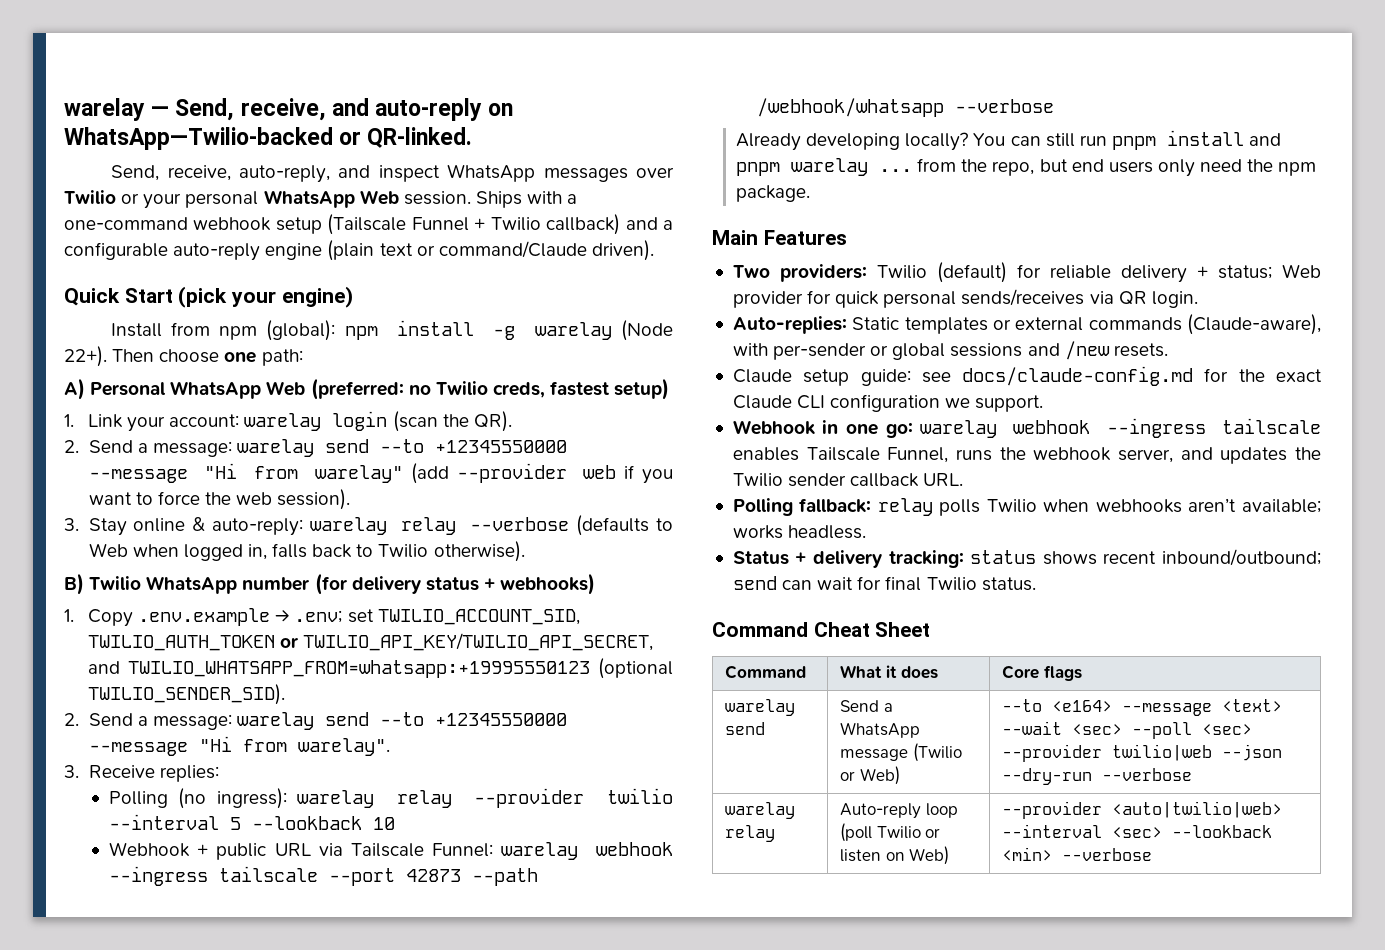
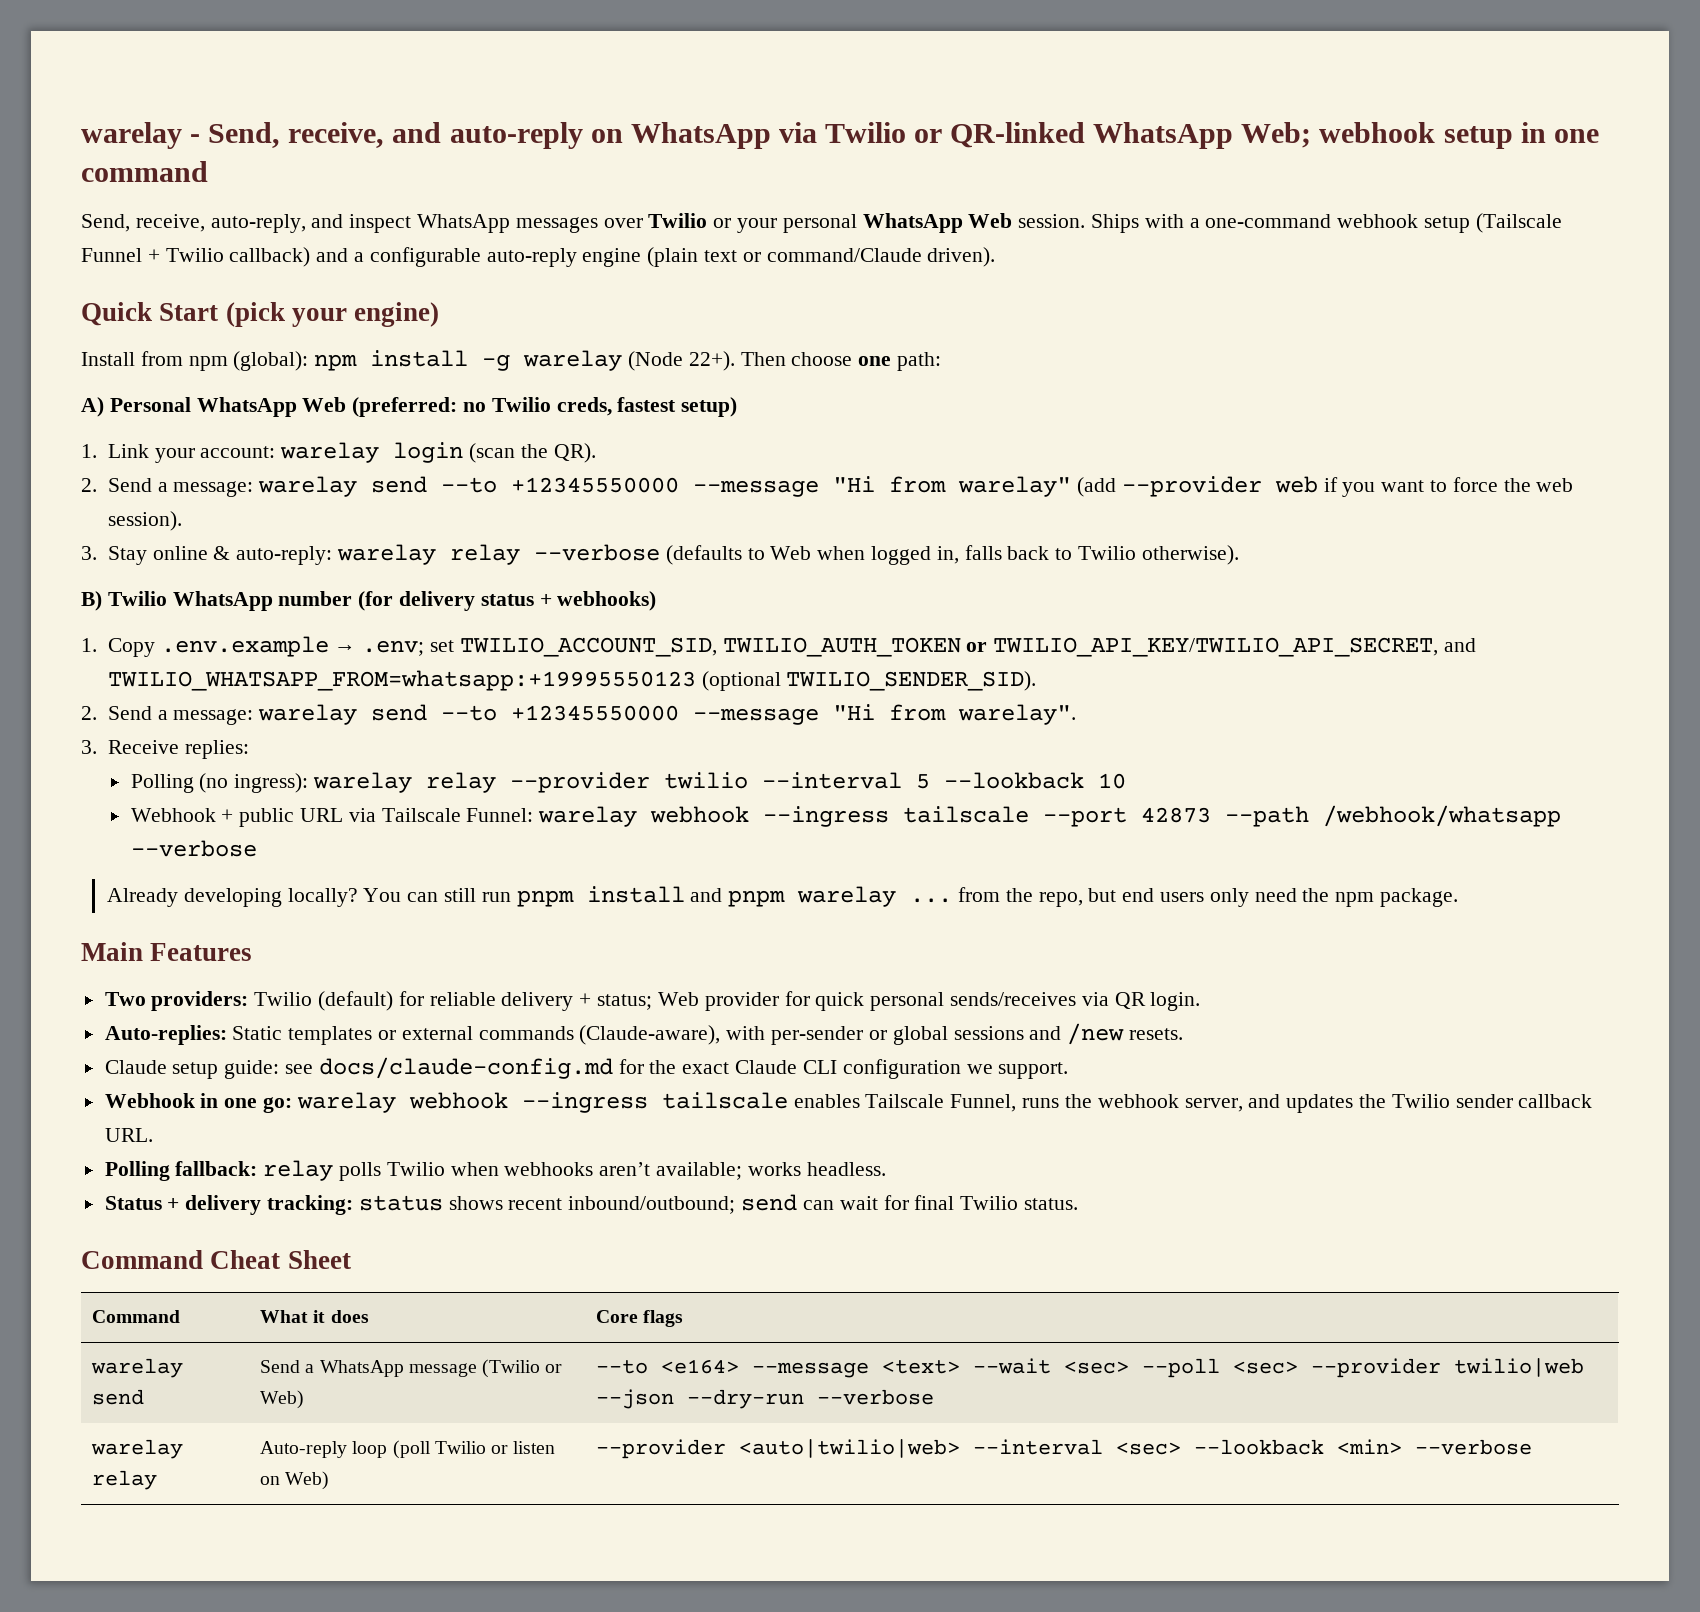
[64,98,170,121] warelay — -> [81,122,201,149] warelay -
[64,127,473,150] WhatsApp—Twilio-backed or QR-linked. -> [630,122,1599,149] [81,161,208,182] WhatsApp via Twilio or QR-linked WhatsApp Web; webhook setup in one command

